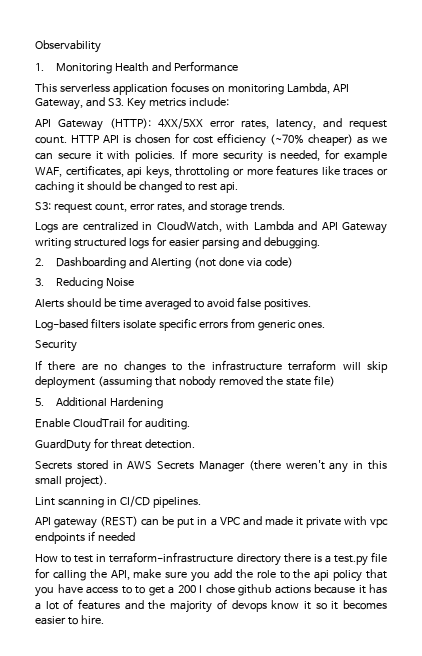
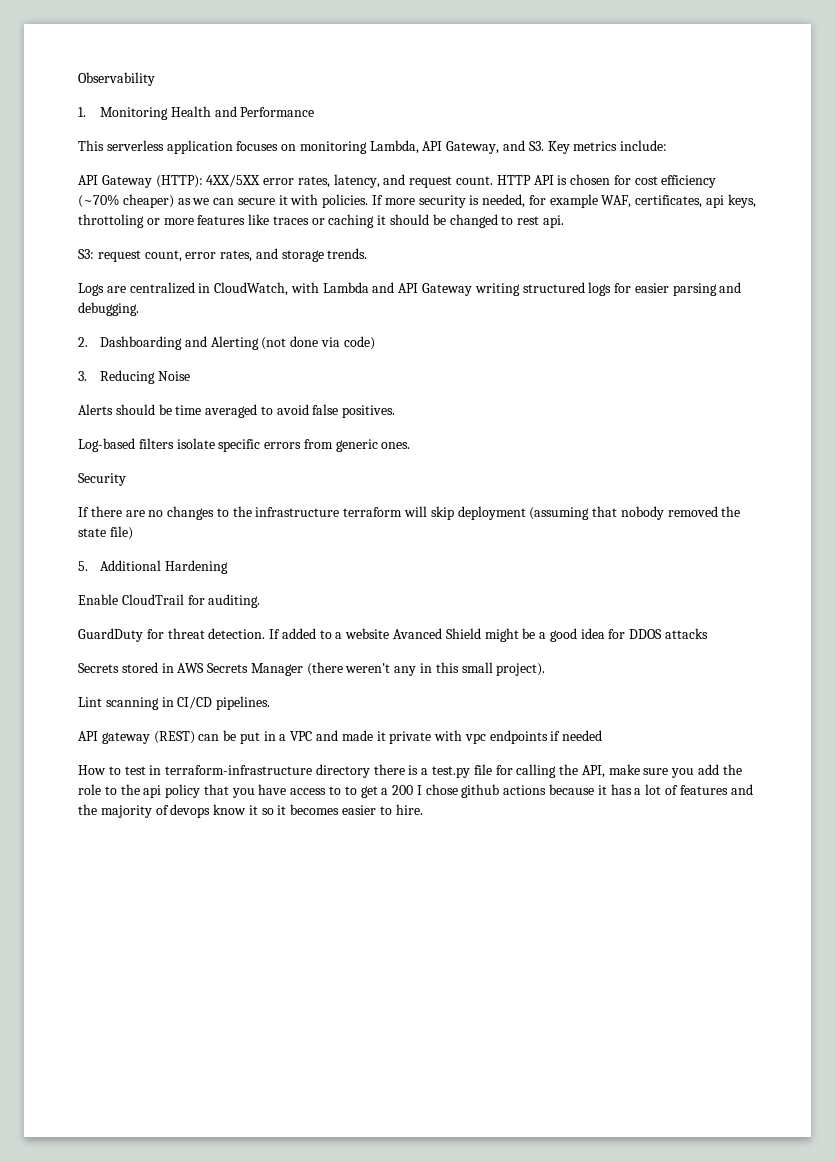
(195, 444) none -> [269,628,709,642] If added to a website Avanced Shield might be a good idea for DDOS attacks

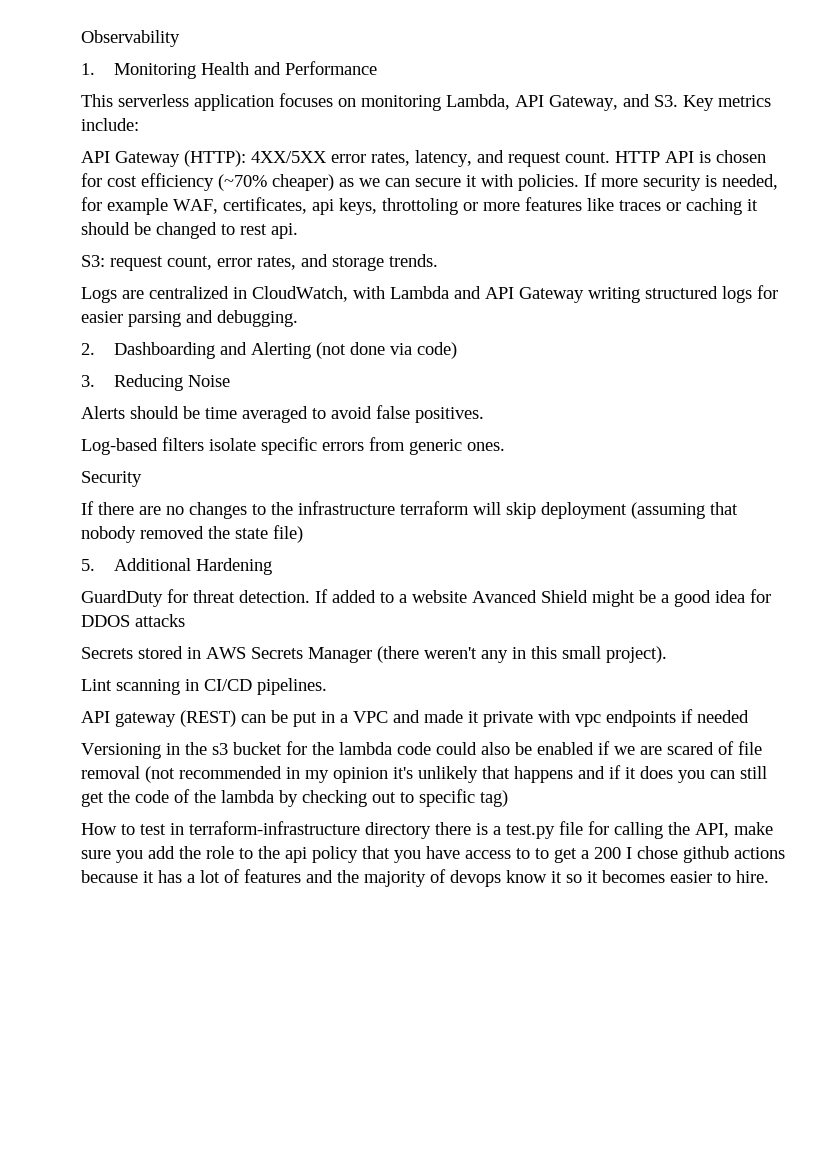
[78,594,261,608] // Enable CloudTrail for auditing. -> (273, 566) none
(603, 735) none -> [81,741,762,759] [81,765,767,783] [81,789,508,807] // Versioning in the s3 bucket for the lambda code could also be enabled if we are scared of file removal (not recommended in my opinion it's unlikely that happens and if it does you can still get the code of the lambda by checking out to specific tag)

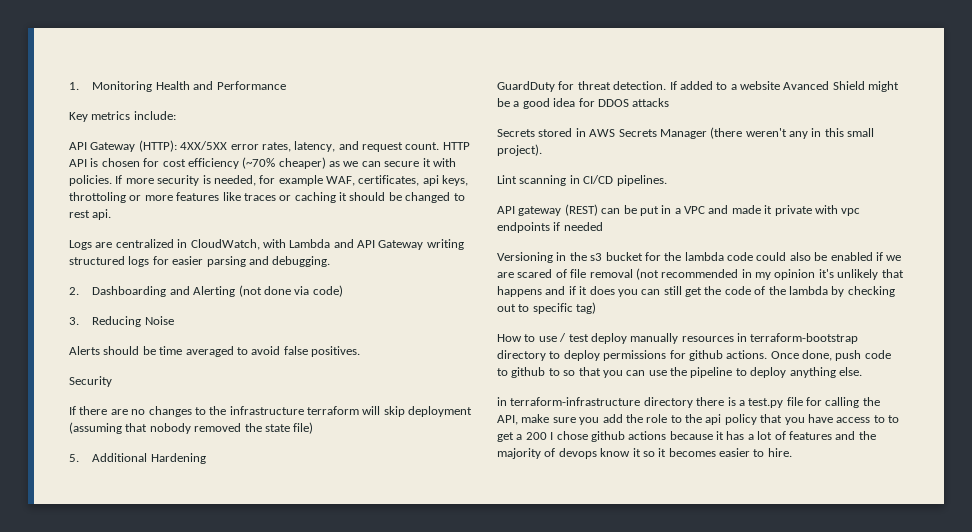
[81,30,180,47] Observability // -> (69, 86) none
[81,93,678,111] This serverless application focuses on monitoring Lambda, API Gateway, and S3. -> (286, 85) none
[81,254,438,271] // S3: request count, error rates, and storage trends. -> (112, 214) none
[81,437,505,455] // Log-based filters isolate specific errors from generic ones. -> (360, 351) none
[140,824,166,835] test -> [538,333,859,344] [497,350,891,361] [497,367,862,378] use / test deploy manually resources in terraform-bootstrap directory to deploy permissions for github actions. Once done, push code to github to so that you can use the pipeline to deploy anything else. //

